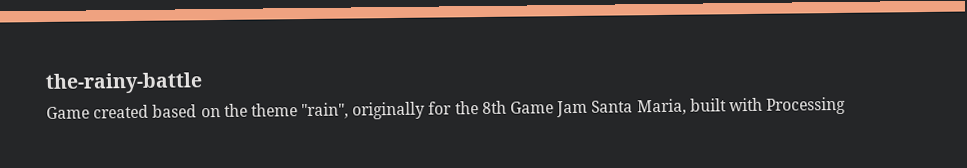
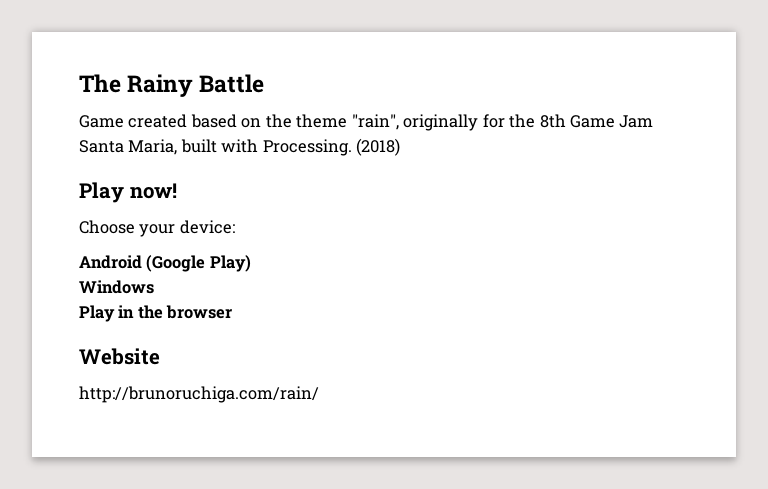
[45,72,203,94] the-rainy-battle -> [79,74,265,97] The Rainy Battle
[766,96,847,115] Processing -> [262,138,401,156] [79,182,177,203] [79,220,235,237] [79,255,251,272] [79,280,154,294] [79,305,233,322] [79,348,160,365] [79,386,319,403] Processing. (2018) // Play now! // Choose your device: // Android (Google Play) // Windows // Play in the browser // Website // http://brunoruchiga.com/rain/

